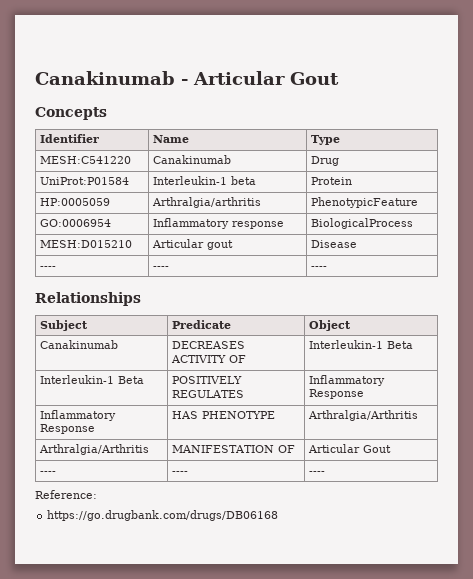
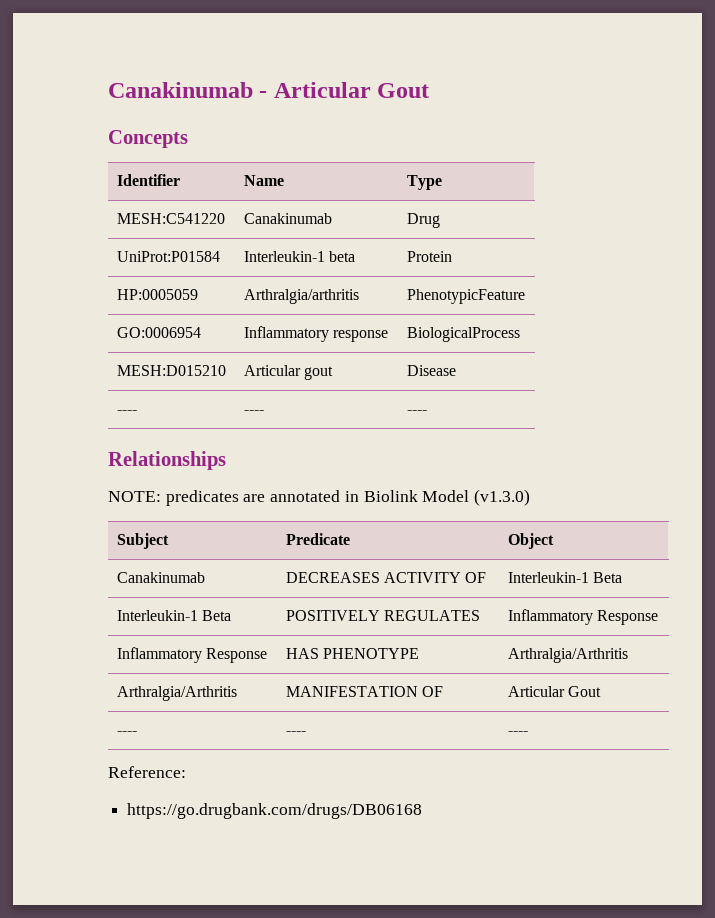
(141, 299) none -> [108,489,531,506] // NOTE: predicates are annotated in Biolink Model (v1.3.0)

